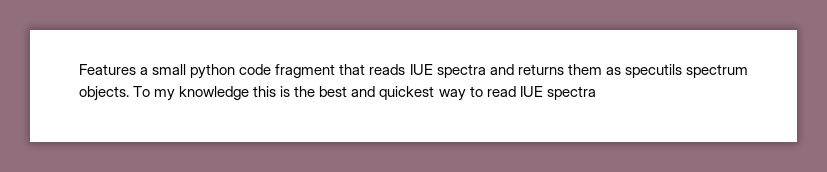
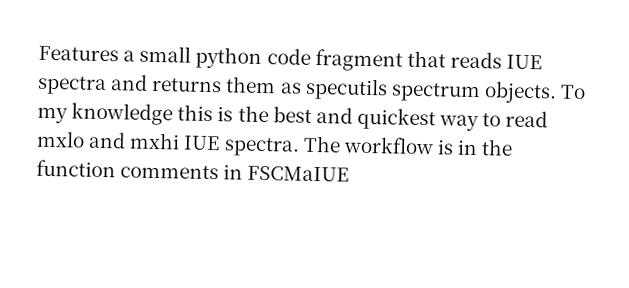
[519,86,596,100] IUE spectra -> [36,130,514,157] [36,159,350,182] mxlo and mxhi IUE spectra. The workflow is in the function comments in FSCMaIUE

